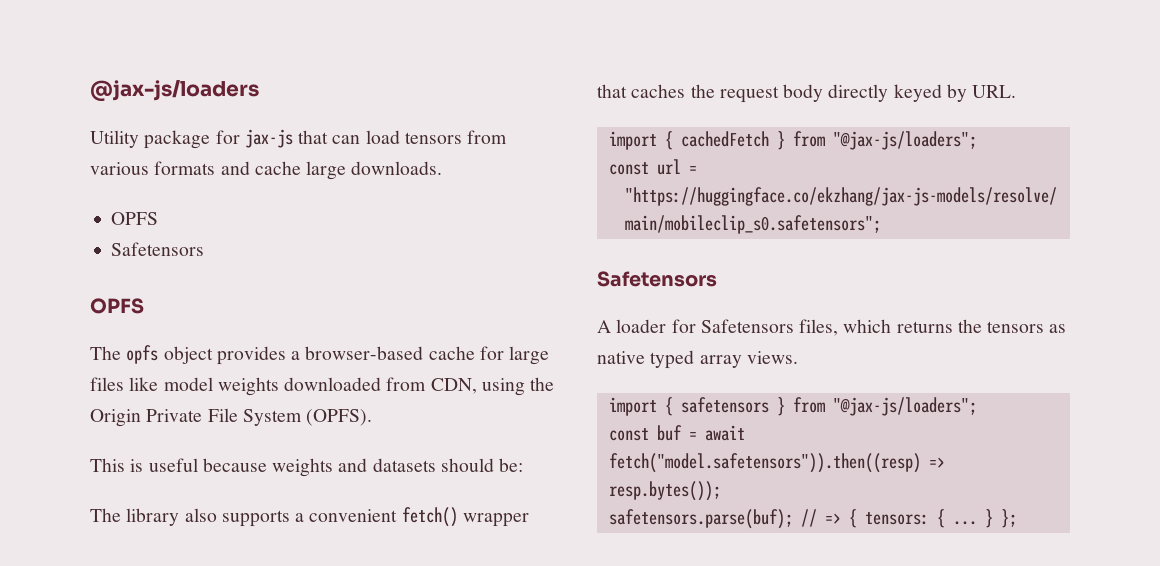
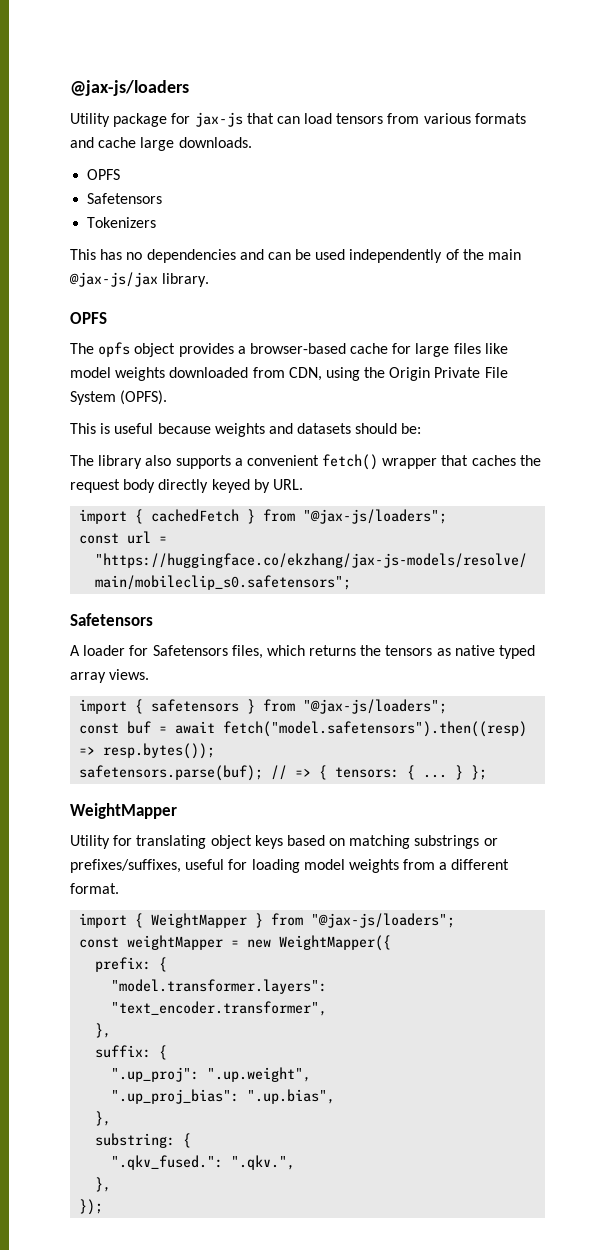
(205, 249) none -> [87,217,157,228] [70,249,522,263] [69,272,210,287] // Tokenizers // This has no dependencies and can be used independently of the main @jax-js/jax library.
[608,453,921,473] fetch("model.safetensors")).then((resp) -> [223,721,528,737] fetch("model.safetensors").then((resp)
(1017, 518) none -> [70,803,177,819] [70,835,498,849] [70,859,510,873] [70,883,119,894] [79,913,456,928] [79,935,392,951] [95,957,168,972] [111,979,328,994] [111,1001,328,1016] [95,1023,112,1038] [95,1045,168,1060] [111,1067,312,1082] [111,1089,336,1104] [95,1111,112,1126] [95,1133,192,1148] [111,1155,296,1170] [95,1177,112,1192] [79,1199,104,1215] // WeightMapper // Utility for translating object keys based on matching substrings or prefixes/suffixes, useful for loading model weights from a different format. // import { WeightMapper } from "@jax-js/loaders"; // const weightMapper = new WeightMapper({ // prefix: { // "model.transformer.layers": "text_encoder.transformer", // }, // suffix: { // ".up_proj": ".up.weight", // ".up_proj_bias": ".up.bias", // }, // substring: { // ".qkv_fused.": ".qkv.", // }, // });

